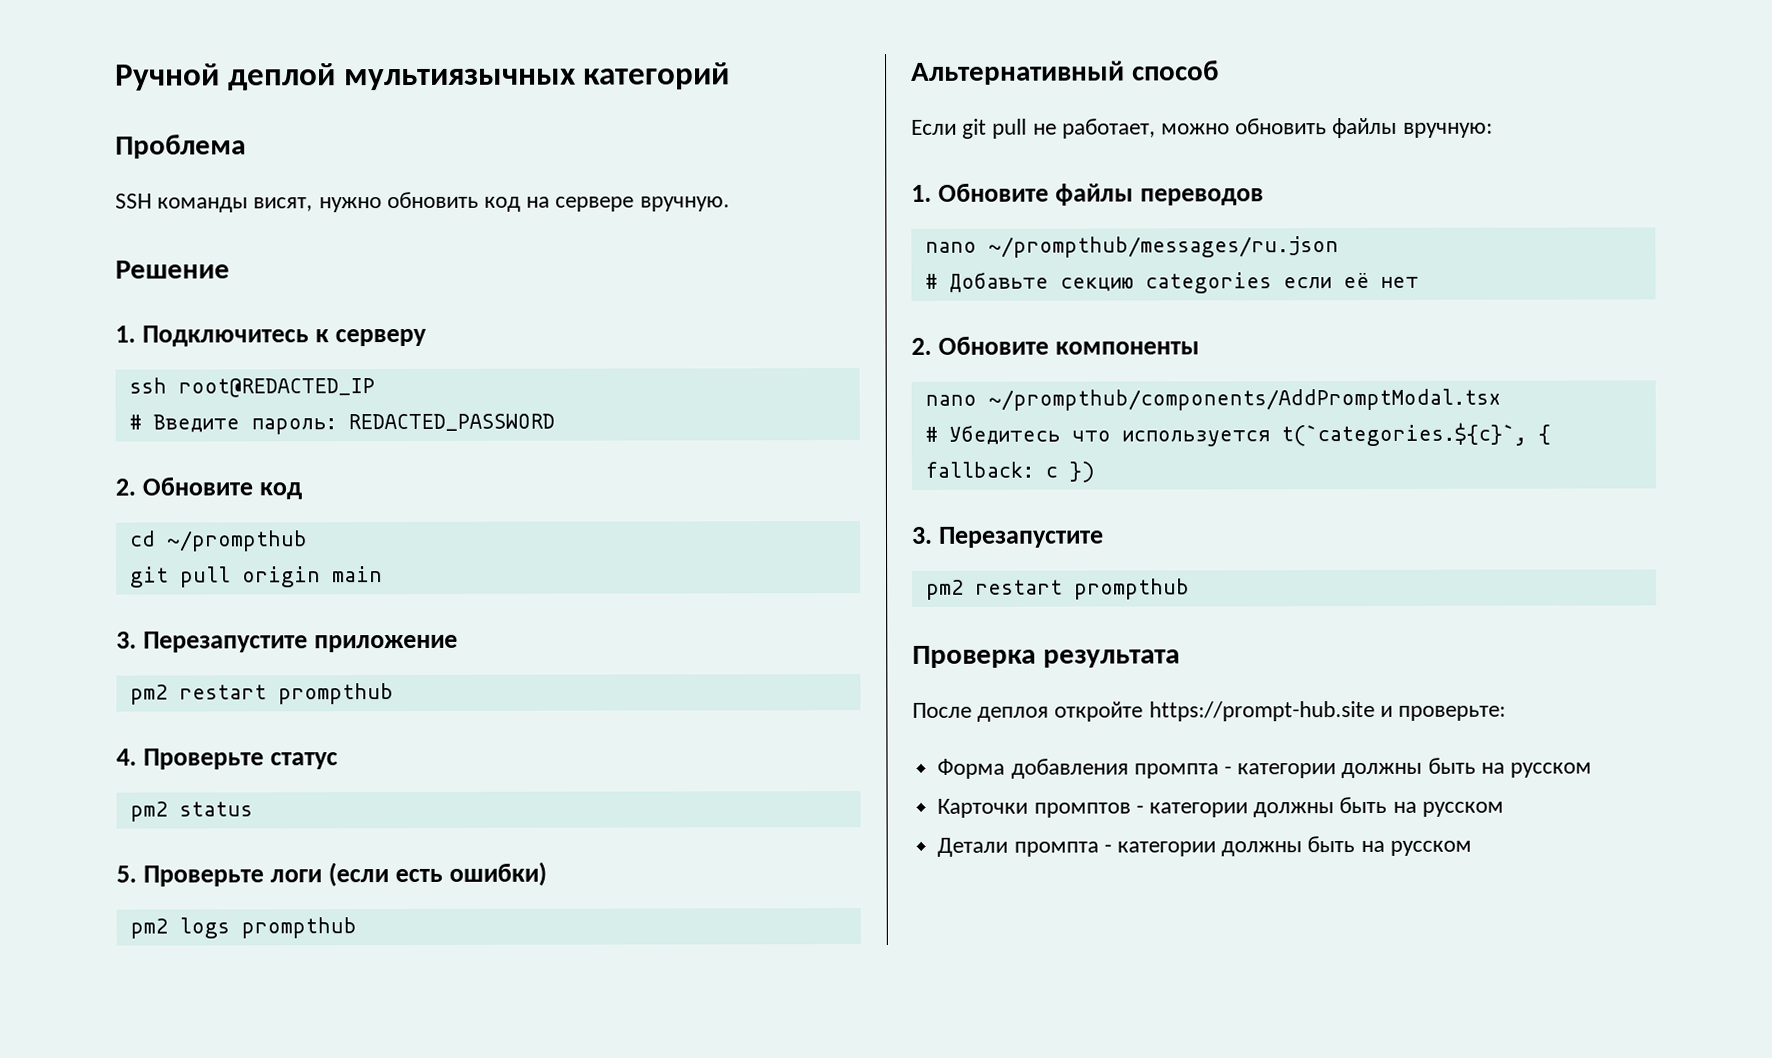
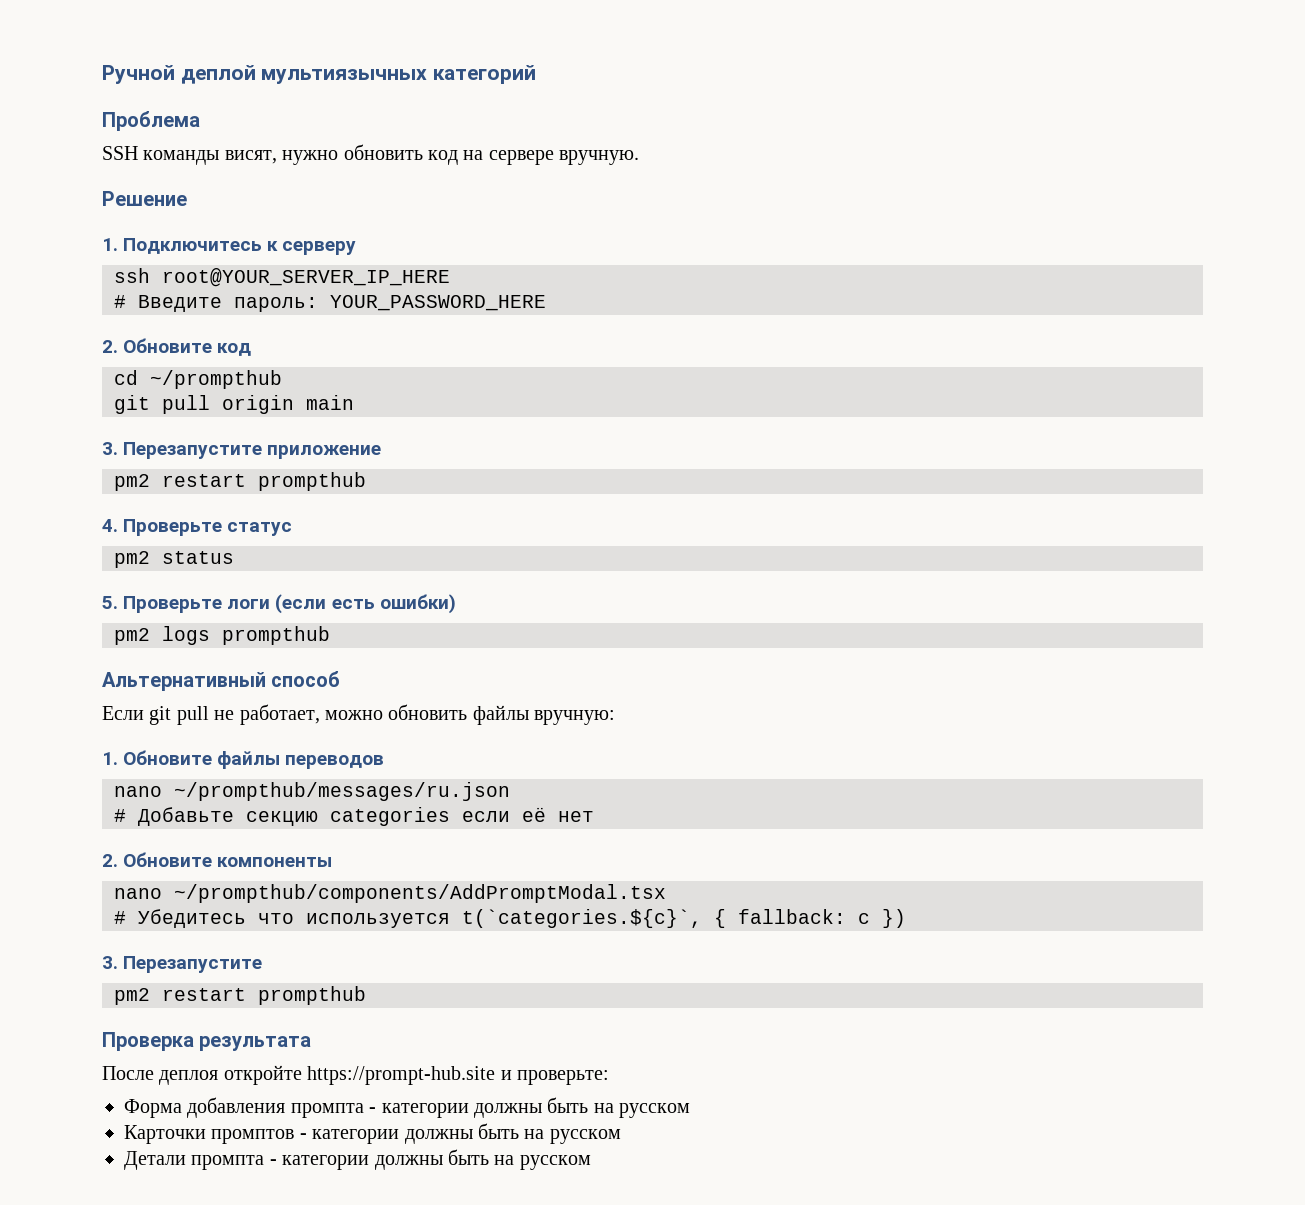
[177,378,375,398] root@REDACTED_IP -> [162,268,450,287] root@YOUR_SERVER_IP_HERE
[347,413,555,432] REDACTED_PASSWORD -> [330,295,546,311] YOUR_PASSWORD_HERE

